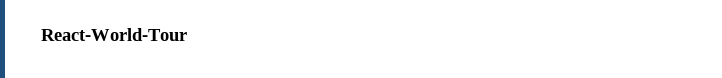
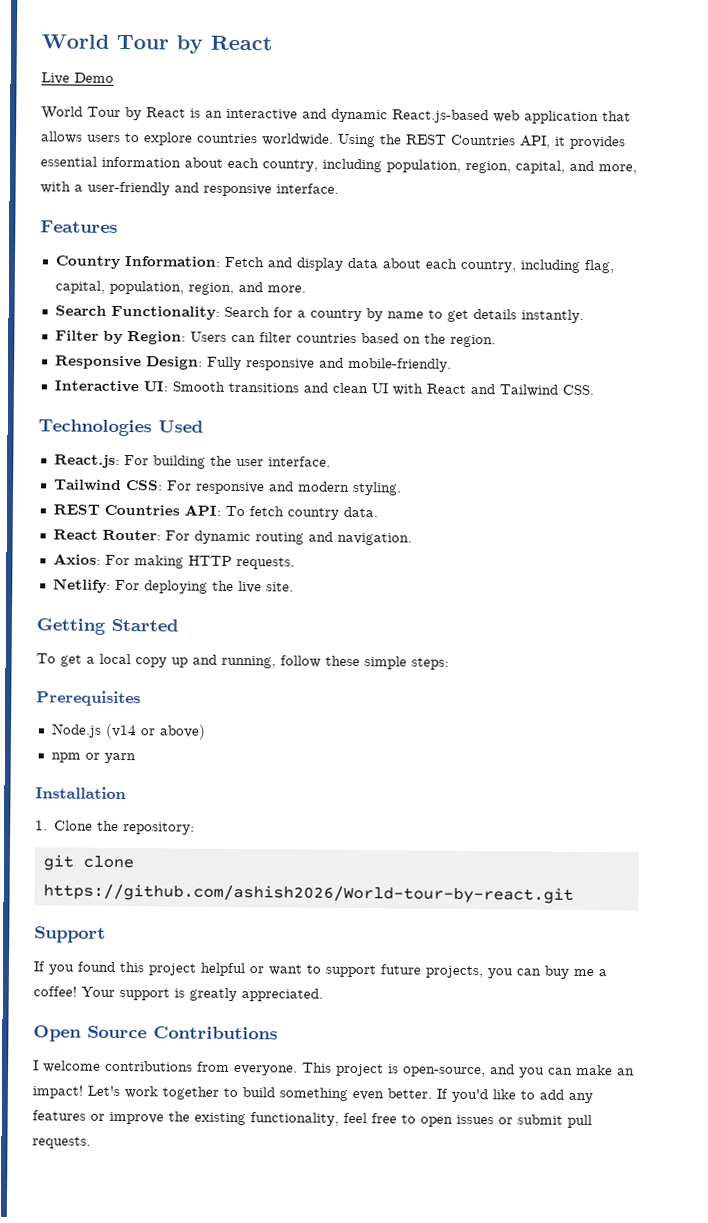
[41,28,187,41] React-World-Tour -> [41,34,272,54] [41,72,114,85] [41,106,631,125] [40,131,626,150] [40,156,637,175] [40,181,339,197] [40,220,118,233] [54,255,615,274] [54,280,306,295] [54,305,584,323] [54,330,496,348] [54,355,452,372] [53,380,594,397] [38,419,203,437] [53,454,331,469] [53,479,402,496] [52,504,378,520] [52,529,412,546] [52,553,295,570] [52,578,294,594] [36,618,178,635] [36,653,449,670] [36,690,141,707] [50,723,206,740] [50,752,136,764] [35,786,126,800] [35,820,196,835] [42,854,134,871] [42,883,574,904] [34,926,106,943] [33,961,607,979] [33,986,323,1002] [33,1025,278,1042] [33,1060,635,1078] [32,1085,593,1104] [32,1110,592,1129] [32,1136,91,1149] World Tour by React // Live Demo // World Tour by React is an interactive and dynamic React.js-based web application that allows users to explore countries worldwide. Using the REST Countries API, it provides essential information about each country, including population, region, capital, and more, with a user-friendly and responsive interface. // Features // Country Information: Fetch and display data about each country, including flag, capital, population, region, and more. // Search Functionality: Search for a country by name to get details instantly. // Filter by Region: Users can filter countries based on the region. // Responsive Design: Fully responsive and mobile-friendly. // Interactive UI: Smooth transitions and clean UI with React and Tailwind CSS. // Technologies Used // React.js: For building the user interface. // Tailwind CSS: For responsive and modern styling. // REST Countries API: To fetch country data. // React Router: For dynamic routing and navigation. // Axios: For making HTTP requests. // Netlify: For deploying the live site. // Getting Started // To get a local copy up and running, follow these simple steps: // Prerequisites // Node.js (v14 or above) // npm or yarn // Installation // 1. Clone the repository: // git clone https://github.com/ashish2026/World-tour-by-react.git // Support // If you found this project helpful or want to support future projects, you can buy me a coffee! Your support is greatly appreciated. // Open Source Contributions // I welcome contributions from everyone. This project is open-source, and you can make an impact! Let's work together to build something even better. If you'd like to add any features or improve the existing functionality, feel free to open issues or submit pull requests.

